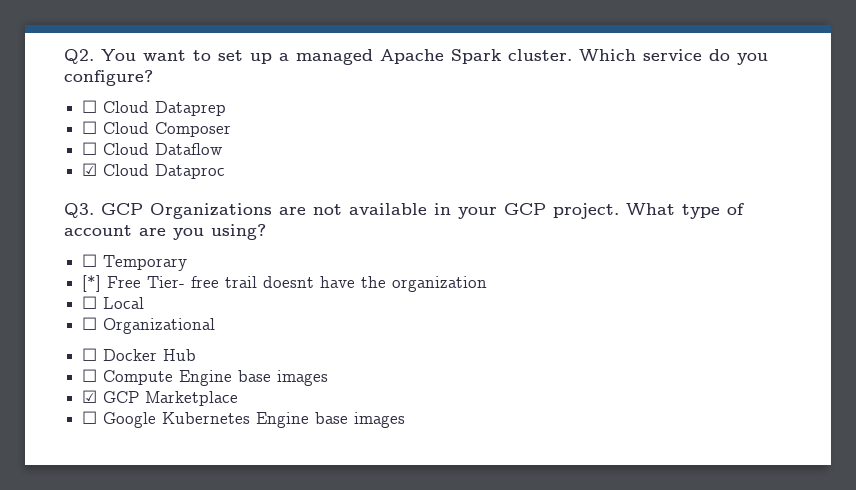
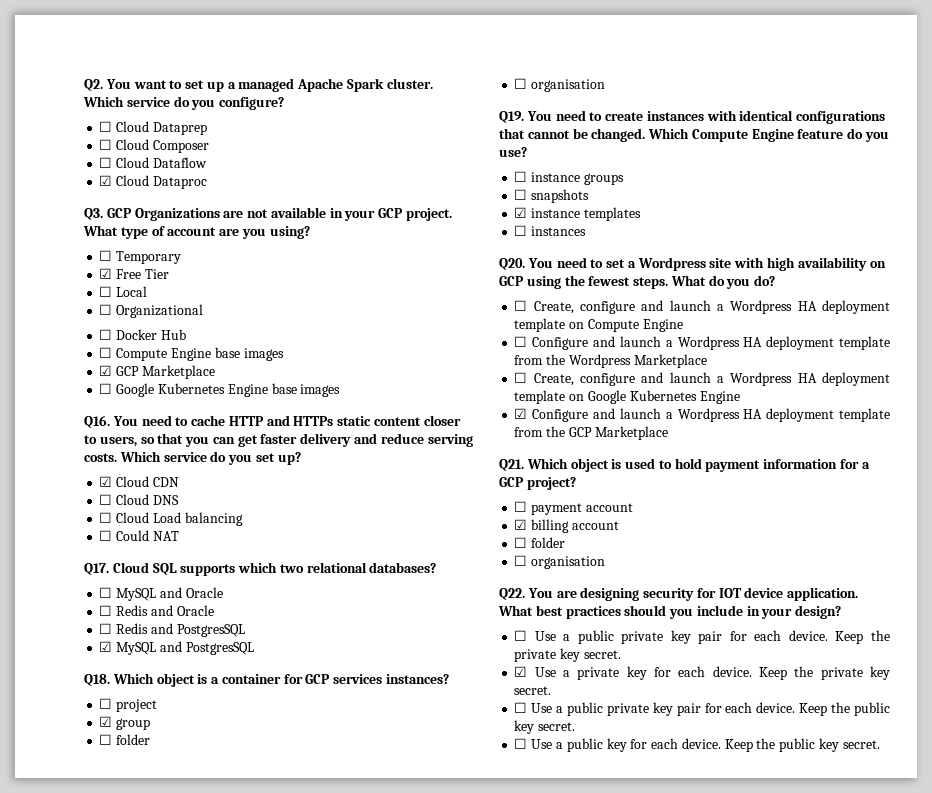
[82,275,488,292] [*] Free Tier- free trail doesnt have the organization -> [99,268,169,279] ☑ Free Tier
(406, 420) none -> [84,415,461,428] [84,433,473,447] [84,451,301,465] [99,476,179,487] [99,494,179,505] [99,512,243,526] [99,530,179,541] [84,562,437,576] [99,587,223,601] [99,605,214,616] [99,623,245,637] [99,641,254,655] [84,673,450,687] [99,698,158,712] [99,716,151,730] [99,734,151,745] [514,78,606,92] [499,110,886,124] [499,128,890,142] [499,147,527,157] [514,171,624,185] [514,189,590,203] [514,207,641,221] [514,225,587,236] [499,257,886,271] [499,275,776,289] [514,300,890,314] [514,318,683,332] [514,336,890,350] [514,354,707,368] [514,372,890,386] [514,390,740,404] [514,408,890,422] [514,426,668,440] [499,458,870,472] [499,477,576,490] [514,501,633,515] [514,519,619,533] [514,537,566,548] [514,555,606,569] [499,587,859,601] [498,605,842,619] [514,630,890,644] [514,648,621,662] [514,666,890,680] [514,686,552,695] [514,702,890,716] [514,720,576,734] [514,738,880,752] // Q16. You need to cache HTTP and HTTPs static content closer to users, so that you can get faster delivery and reduce serving costs. Which service do you set up? // ☑ Cloud CDN // ☐ Cloud DNS // ☐ Cloud Load balancing // ☐ Could NAT // Q17. Cloud SQL supports which two relational databases? // ☐ MySQL and Oracle // ☐ Redis and Oracle // ☐ Redis and PostgresSQL // ☑ MySQL and PostgresSQL // Q18. Which object is a container for GCP services instances? // ☐ project // ☑ group // ☐ folder // ☐ organisation // Q19. You need to create instances with identical configurations that cannot be changed. Which Compute Engine feature do you use? // ☐ instance groups // ☐ snapshots // ☑ instance templates // ☐ instances // Q20. You need to set a Wordpress site with high availability on GCP using the fewest steps. What do you do? // ☐ Create, configure and launch a Wordpress HA deployment template on Compute Engine // ☐ Configure and launch a Wordpress HA deployment template from the Wordpress Marketplace // ☐ Create, configure and launch a Wordpress HA deployment template on Google Kubernetes Engine // ☑ Configure and launch a Wordpress HA deployment template from the GCP Marketplace // Q21. Which object is used to hold payment information for a GCP project? // ☐ payment account // ☑ billing account // ☐ folder // ☐ organisation // Q22. You are designing security for IOT device application. What best practices should you include in your design? // ☐ Use a public private key pair for each device. Keep the private key secret. // ☑ Use a private key for each device. Keep the private key secret. // ☐ Use a public private key pair for each device. Keep the public key secret. // ☐ Use a public key for each device. Keep the public key secret.

